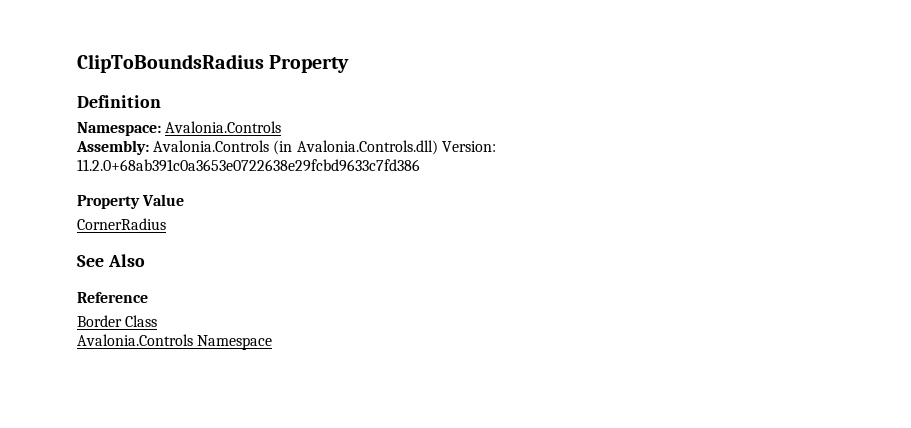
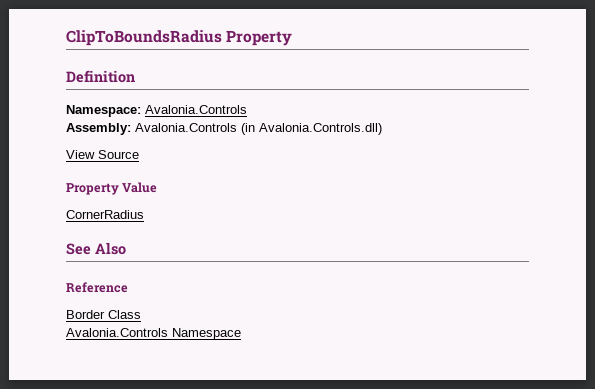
[441,141,496,152] [77,159,420,172] Version: 11.2.0+68ab391c0a3653e0722638e29fcbd9633c7fd386 -> [66,150,139,159] // View Source

